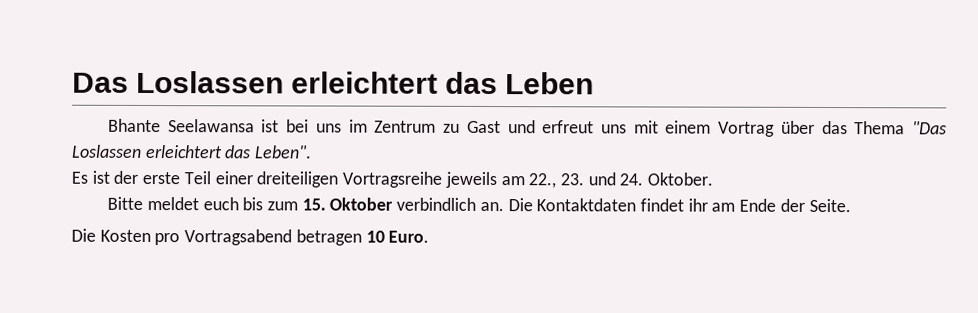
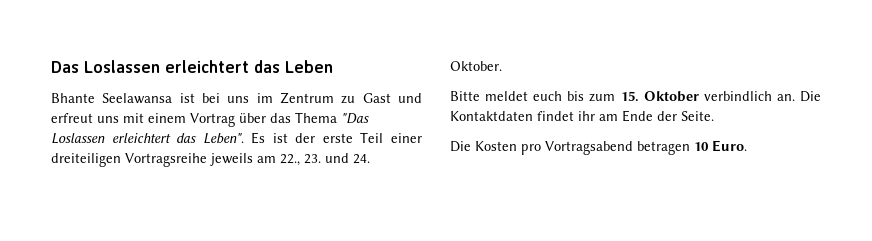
(313, 152) // -> (244, 138) none

